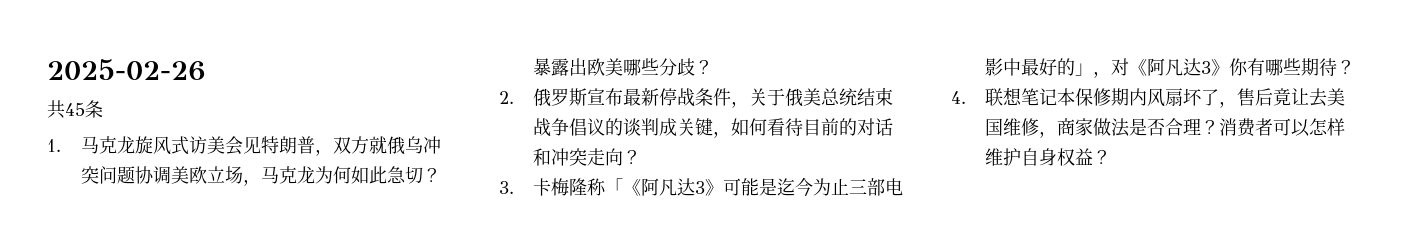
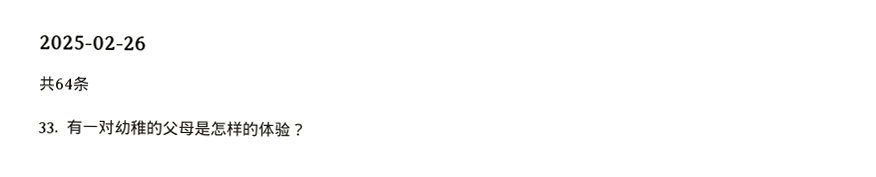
[65,103,85,116] 45 -> [54,78,74,90] 64
[47,136,442,156] [81,166,442,186] [533,58,714,76] [499,88,894,108] [533,118,894,138] [533,148,642,166] [499,178,904,197] [985,58,1356,78] [951,87,1346,108] [985,118,1346,138] [985,148,1094,166] 1.马克龙旋风式访美会见特朗普，双方就俄乌冲突问题协调美欧立场，马克龙为何如此急切？暴露出欧美哪些分歧？ // 2.俄罗斯宣布最新停战条件，关于俄美总统结束战争倡议的谈判成关键，如何看待目前的对话和冲突走向？ // 3.卡梅隆称「《阿凡达3》可能是迄今为止三部电影中最好的」，对《阿凡达3》你有哪些期待？ // 4.联想笔记本保修期内风扇坏了，售后竟让去美国维修，商家做法是否合理？消费者可以怎样维护自身权益 -> [38,119,292,138] 33.有一对幼稚的父母是怎样的体验

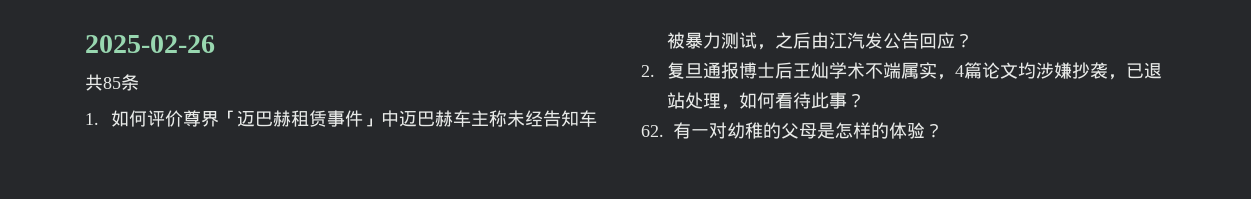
[54,78,74,90] 64 -> [103,77,121,89] 85
[38,122,59,134] 33. -> [85,110,597,127] [666,32,973,50] [641,62,1162,80] [666,92,865,110] [641,125,664,137] 1.如何评价尊界「迈巴赫租赁事件」中迈巴赫车主称未经告知车被暴力测试，之后由江汽发公告回应？ // 2.复旦通报博士后王灿学术不端属实，4篇论文均涉嫌抄袭，已退站处理，如何看待此事？ // 62.

